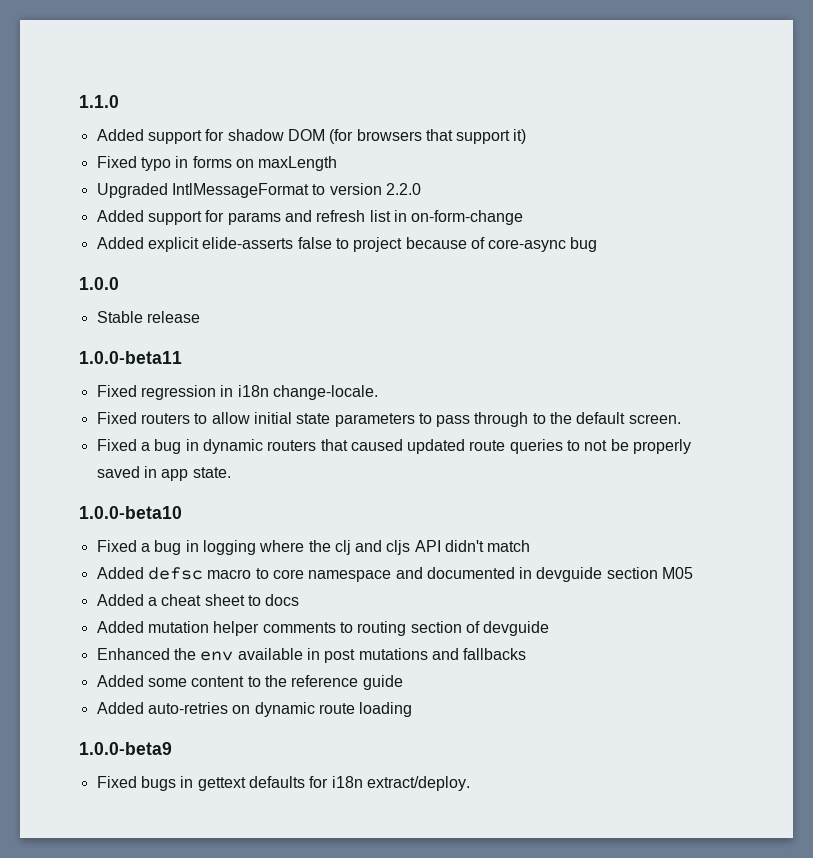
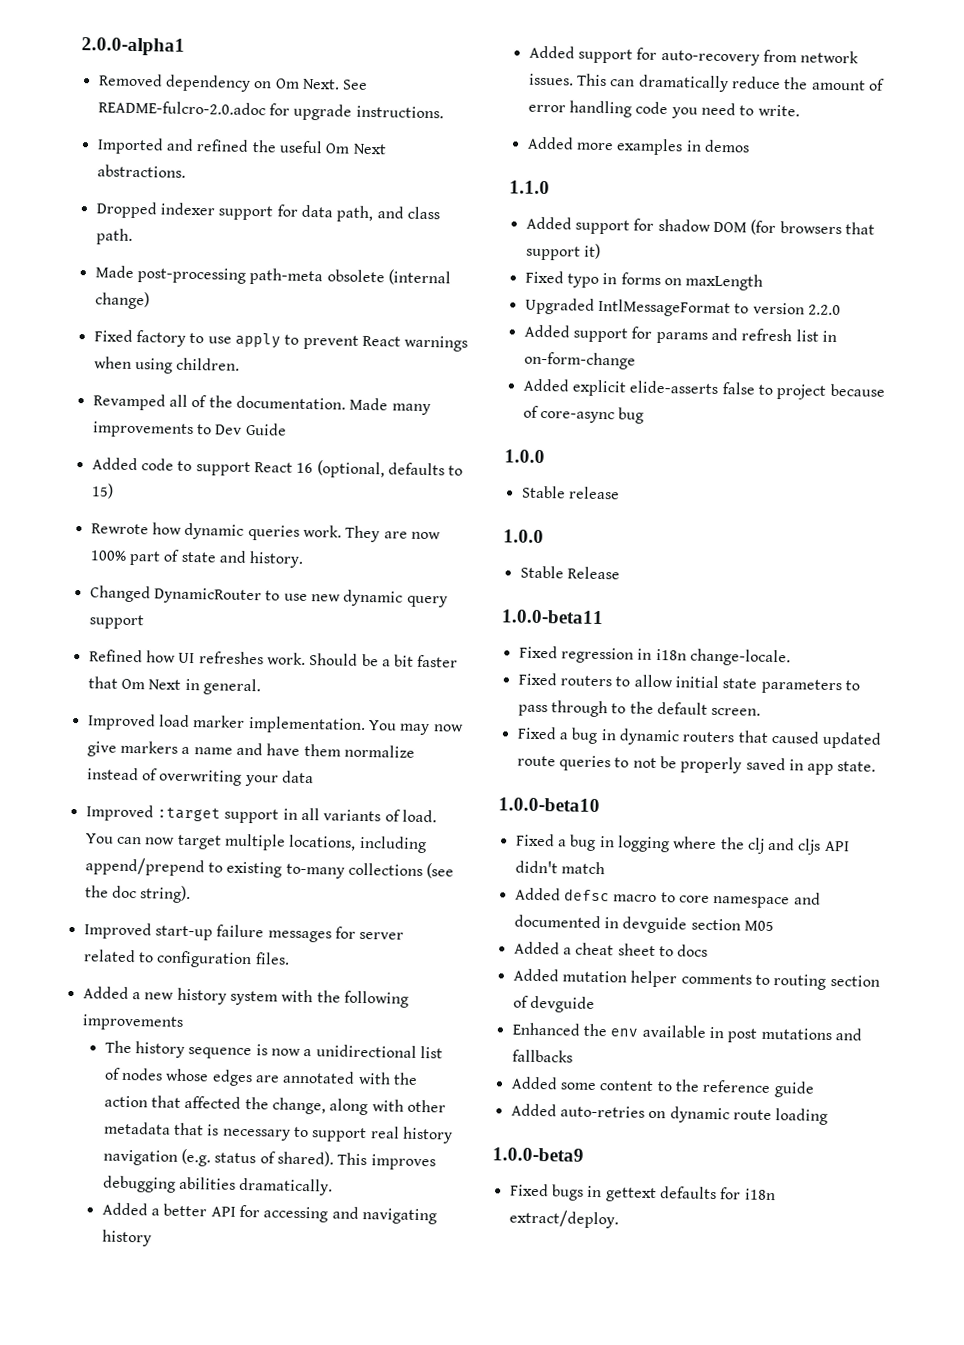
(79, 101) none -> [81,37,185,56] [97,73,369,92] [97,100,444,121] [96,137,387,155] [96,164,186,178] [95,201,440,223] [95,228,133,245] [94,265,451,286] [94,291,150,310] [93,329,469,352] [93,356,241,374] [92,393,431,416] [91,421,287,439] [91,457,464,479] [90,483,114,499] [90,522,441,543] [89,549,305,568] [89,585,448,608] [88,614,144,630] [88,649,459,668] [87,676,261,696] [86,713,464,736] [86,740,415,758] [86,767,314,787] [85,804,437,824] [85,833,427,854] [84,857,455,879] [84,885,192,904] [83,922,405,943] [83,949,290,969] [82,986,409,1008] [81,1014,184,1031] [104,1040,443,1060] [103,1067,418,1087] [103,1095,446,1116] [103,1121,453,1144] [102,1148,436,1171] [102,1175,334,1196] [101,1202,437,1225] [101,1229,152,1247] [528,45,860,66] [528,73,885,93] [527,100,800,119] [526,136,750,156] 2.0.0-alpha1 // Removed dependency on Om Next. See README-fulcro-2.0.adoc for upgrade instructions. // Imported and refined the useful Om Next abstractions. // Dropped indexer support for data path, and class path. // Made post-processing path-meta obsolete (internal change) // Fixed factory to use apply to prevent React warnings when using children. // Revamped all of the documentation. Made many improvements to Dev Guide // Added code to support React 16 (optional, defaults to 15) // Rewrote how dynamic queries work. They are now 100% part of state and history. // Changed DynamicRouter to use new dynamic query support // Refined how UI refreshes work. Should be a bit faster that Om Next in general. // Improved load marker implementation. You may now give markers a name and have them normalize instead of overwriting your data // Improved :target support in all variants of load. You can now target multiple locations, including append/prepend to existing to-many collections (see the doc string). // Improved start-up failure messages for server related to configuration files. // Added a new history system with the following improvements // The history sequence is now a unidirectional list of nodes whose edges are annotated with the action that affected the change, along with other metadata that is necessary to support real history navigation (e.g. status of shared). This improves debugging abilities dramatically. // Added a better API for accessing and navigating history // Added support for auto-recovery from network issues. This can dramatically reduce the amount of error handling code you need to write. // Added more examples in demos //
(200, 317) none -> [503,529,544,544] [519,565,620,580] // 1.0.0 // Stable Release

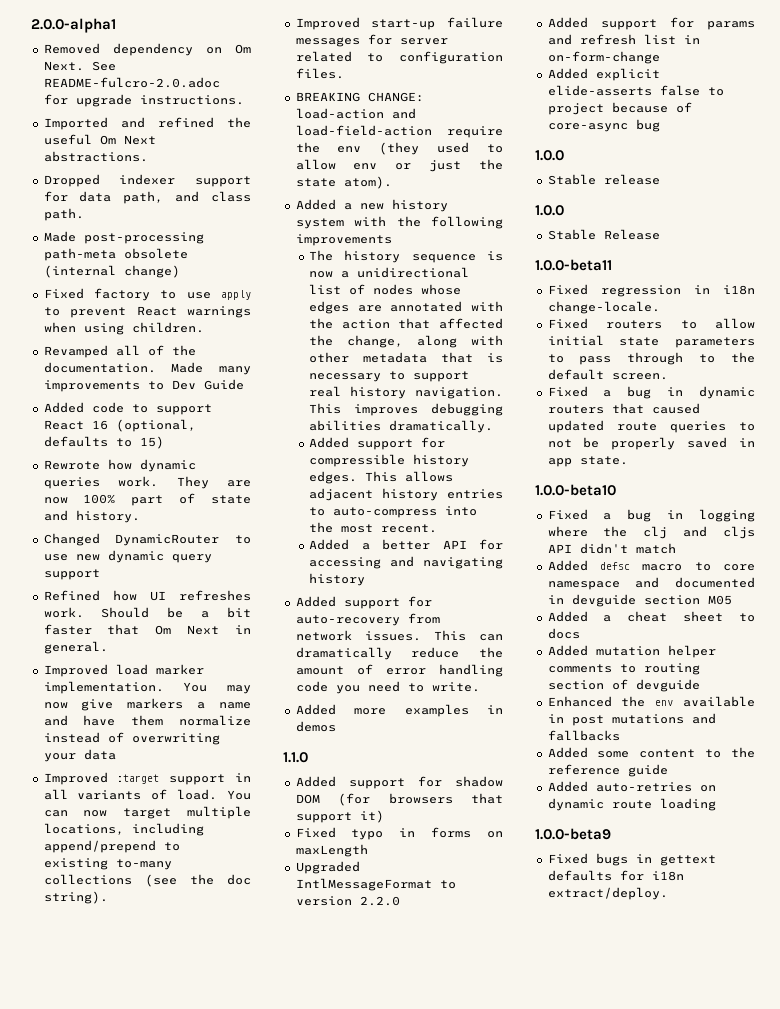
(290, 958) none -> [295,92,424,102] [295,108,416,119] [295,125,503,138] [295,142,503,155] [295,159,503,172] [295,176,392,189] // BREAKING CHANGE: load-action and load-field-action require the env (they used to allow env or just the state atom).
[102,1148,334,1167] navigation (e.g. status of shared). -> [415,387,503,399] navigation.
(334, 1186) none -> [309,437,446,450] [309,454,470,467] [309,471,454,484] [309,488,503,501] [309,506,478,518] [309,522,438,533] // Added support for compressible history edges. This allows adjacent history entries to auto-compress into the most recent.

